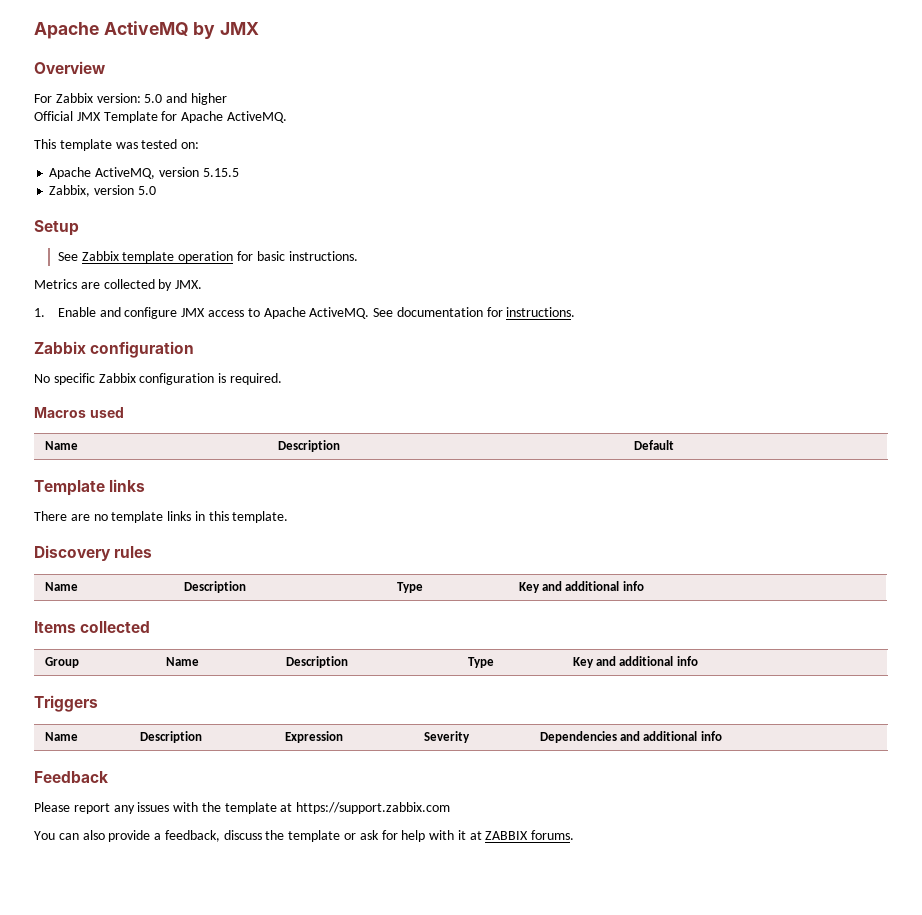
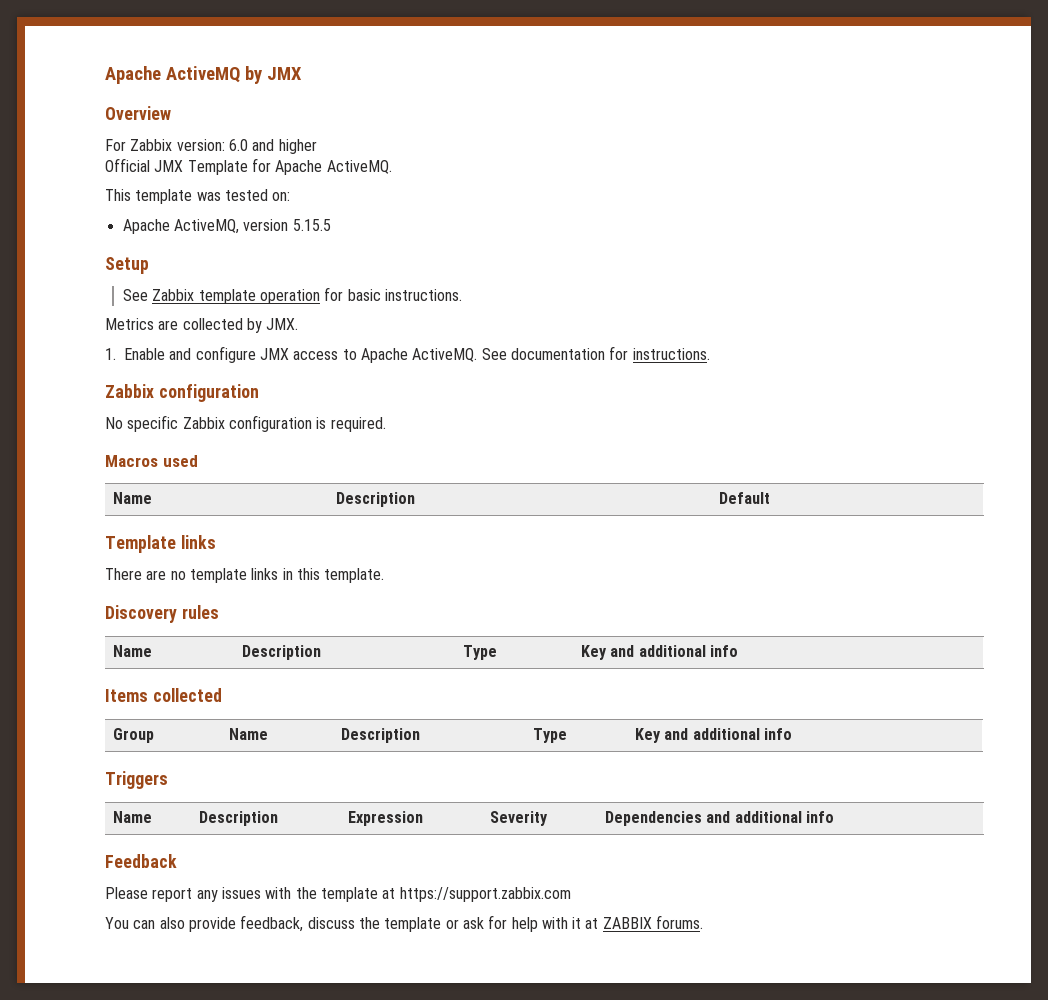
[144,94,163,103] 5.0 -> [228,139,248,151] 6.0
[49,185,156,197] // Zabbix, version 5.0 -> (331, 225) none
[154,833,162,840] a -> (236, 924) none

